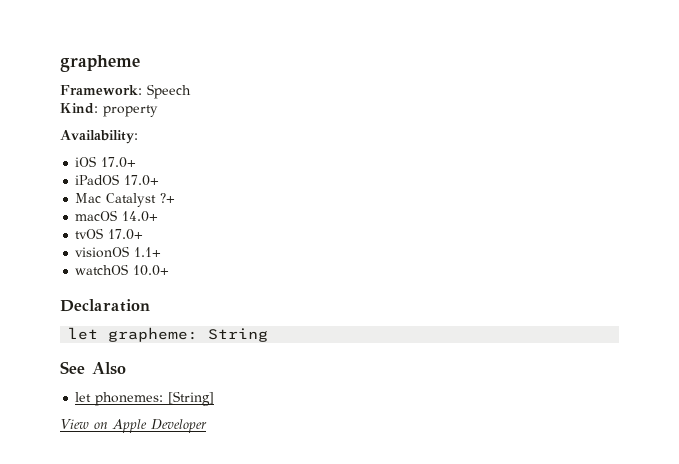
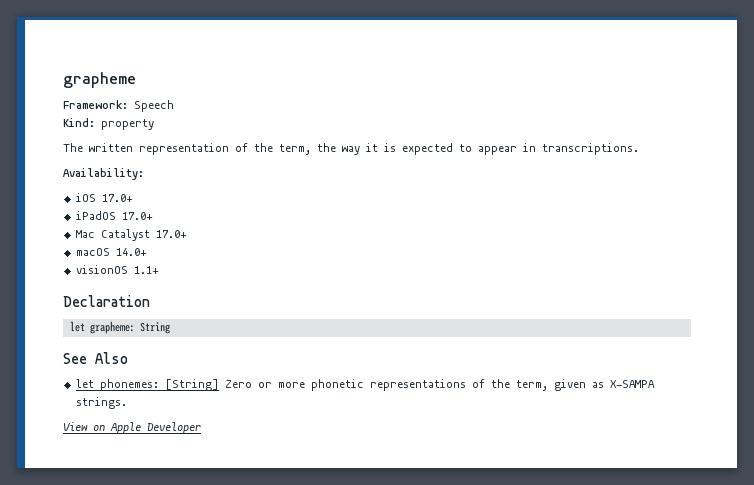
(158, 111) none -> [63,143,639,155] // The written representation of the term, the way it is expected to appear in transcriptions.
[160,193,176,203] ?+ -> [155,230,187,238] 17.0+
[75,228,144,240] // tvOS 17.0+ -> (147, 252) none
[75,264,170,276] // watchOS 10.0+ -> (159, 270) none
(215, 398) none -> [224,379,655,391] [75,397,127,409] Zero or more phonetic representations of the term, given as X-SAMPA strings.

